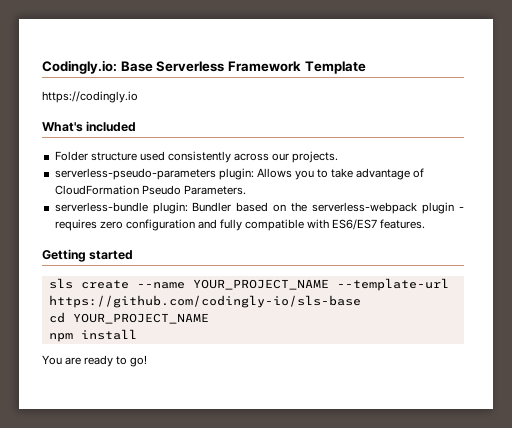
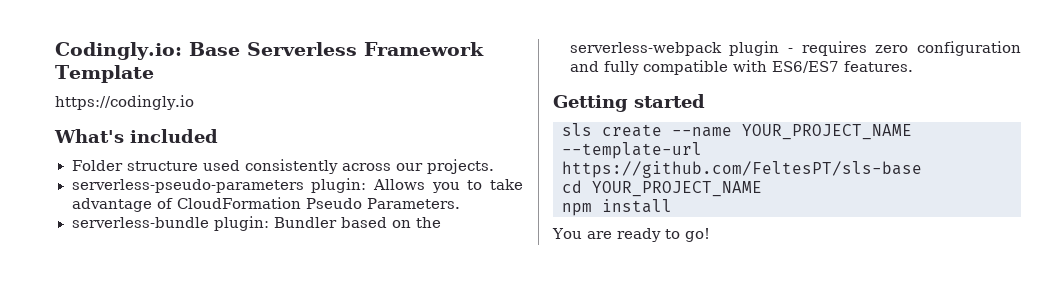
[48,295,361,308] https://github.com/codingly-io/sls-base -> [562,161,922,178] https://github.com/FeltesPT/sls-base

